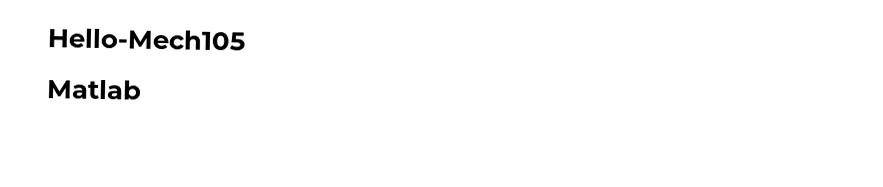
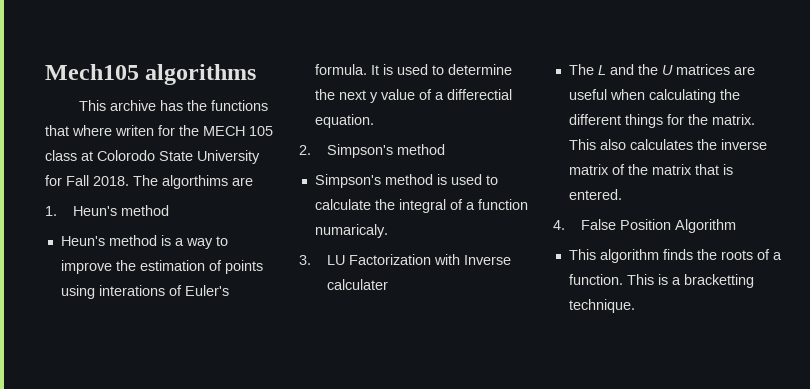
[47,28,246,51] [46,79,142,100] Hello-Mech105 // Matlab -> [45,64,257,85] [79,100,269,111] [45,125,273,136] [45,150,260,164] [45,175,253,189] [45,205,170,216] [60,235,228,249] [60,260,263,274] [60,285,229,299] [314,64,512,75] [314,89,512,103] [314,114,374,128] [299,144,446,158] [314,174,498,188] [314,199,528,213] [314,224,388,238] [299,254,512,265] [327,279,389,290] [568,64,755,75] [568,89,740,103] [568,114,755,128] [568,139,767,150] [568,164,733,175] [568,189,622,200] [553,219,737,233] [568,249,782,263] [568,274,754,288] [568,299,635,313] Mech105 algorithms // This archive has the functions that where writen for the MECH 105 class at Colorodo State University for Fall 2018. The algorthims are // 1. Heun's method // Heun's method is a way to improve the estimation of points using interations of Euler's formula. It is used to determine the next y value of a differectial equation. // 2. Simpson's method // Simpson's method is used to calculate the integral of a function numaricaly. // 3. LU Factorization with Inverse calculater // The L and the U matrices are useful when calculating the different things for the matrix. This also calculates the inverse matrix of the matrix that is entered. // 4. False Position Algorithm // This algorithm finds the roots of a function. This is a bracketting technique.

